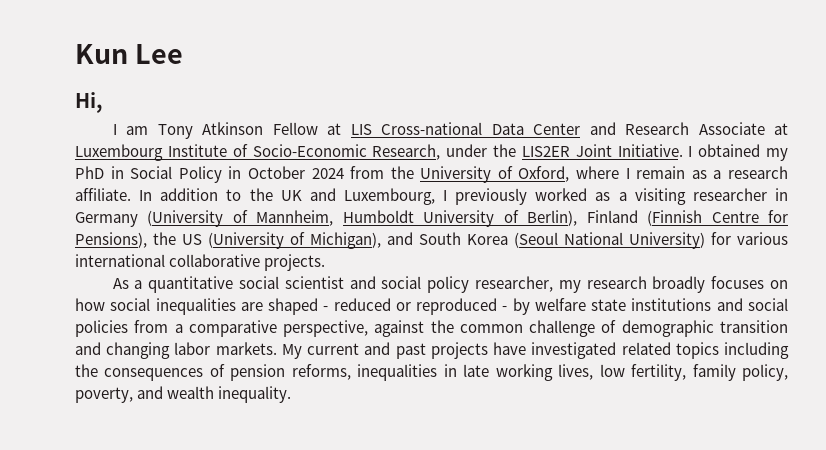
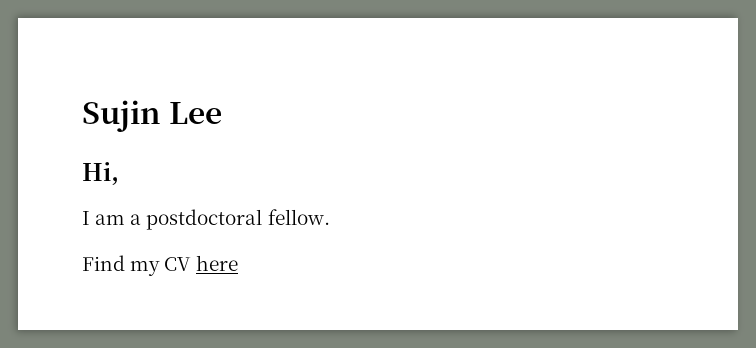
[75,44,128,64] Kun -> [82,100,161,132] Sujin
[157,122,789,139] [75,144,788,161] [75,166,788,183] [75,188,788,205] [75,210,788,227] [75,232,788,249] [75,254,326,271] [112,276,788,293] [75,298,788,315] [75,320,788,337] [75,342,790,359] [75,364,788,381] [75,386,292,403] Tony Atkinson Fellow at LIS Cross-national Data Center and Research Associate at Luxembourg Institute of Socio-Economic Research, under the LIS2ER Joint Initiative. I obtained my PhD in Social Policy in October 2024 from the University of Oxford, where I remain as a research affiliate. In addition to the UK and Luxembourg, I previously worked as a visiting researcher in Germany (University of Mannheim, Humboldt University of Berlin), Finland (Finnish Centre for Pensions), the US (University of Michigan), and South Korea (Seoul National University) for various international collaborative projects. // As a quantitative social scientist and social policy researcher, my research broadly focuses on how social inequalities are shaped - reduced or reproduced - by welfare state institutions and social policies from a comparative perspective, against the common challenge of demographic transition and changing labor markets. My current and past projects have investigated related topics including the consequences of pension reforms, inequalities in late working lives, low fertility, family policy, poverty, and wealth inequality. -> [130,209,330,230] [82,255,239,276] a postdoctoral fellow. // Find my CV here

